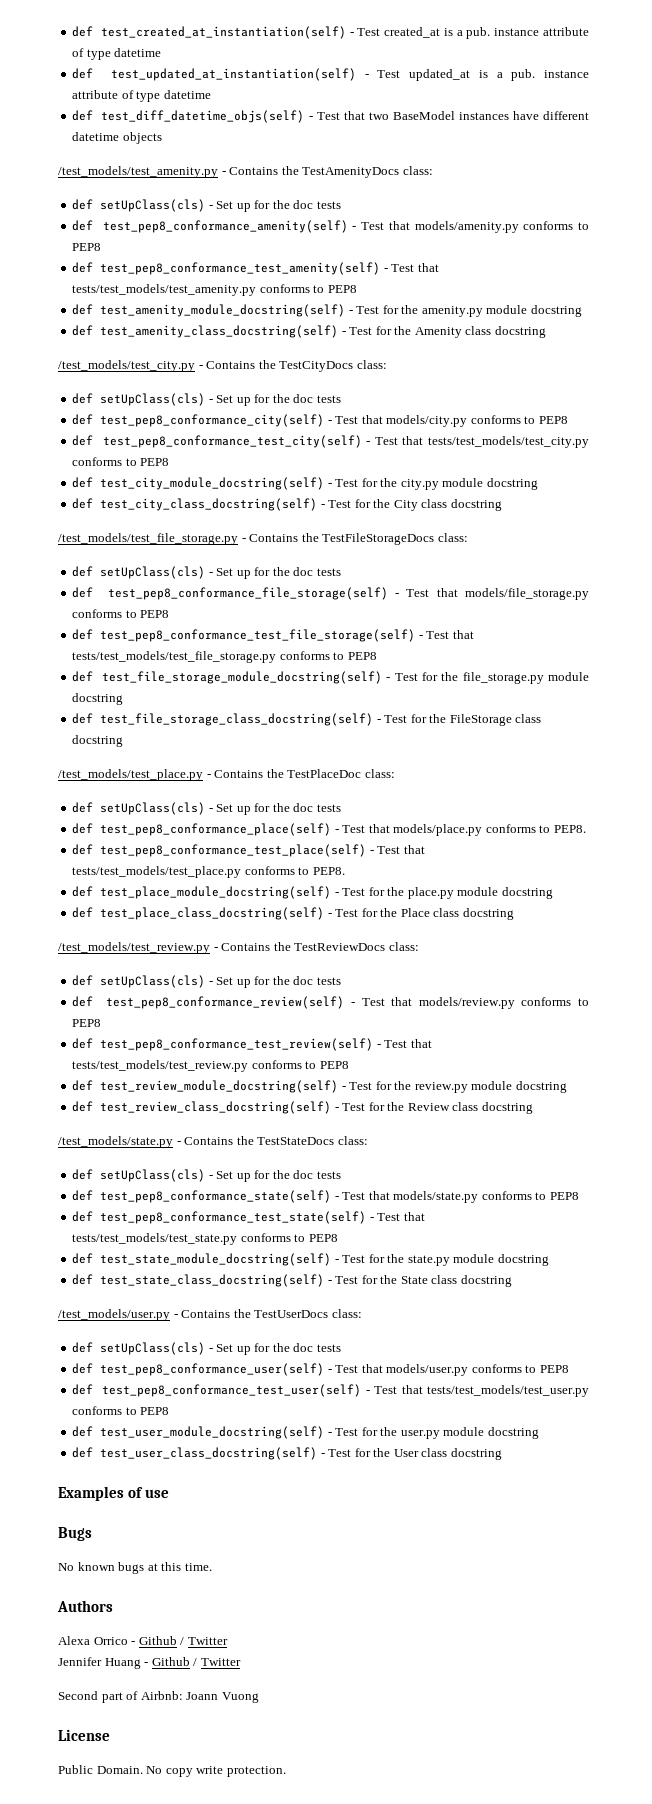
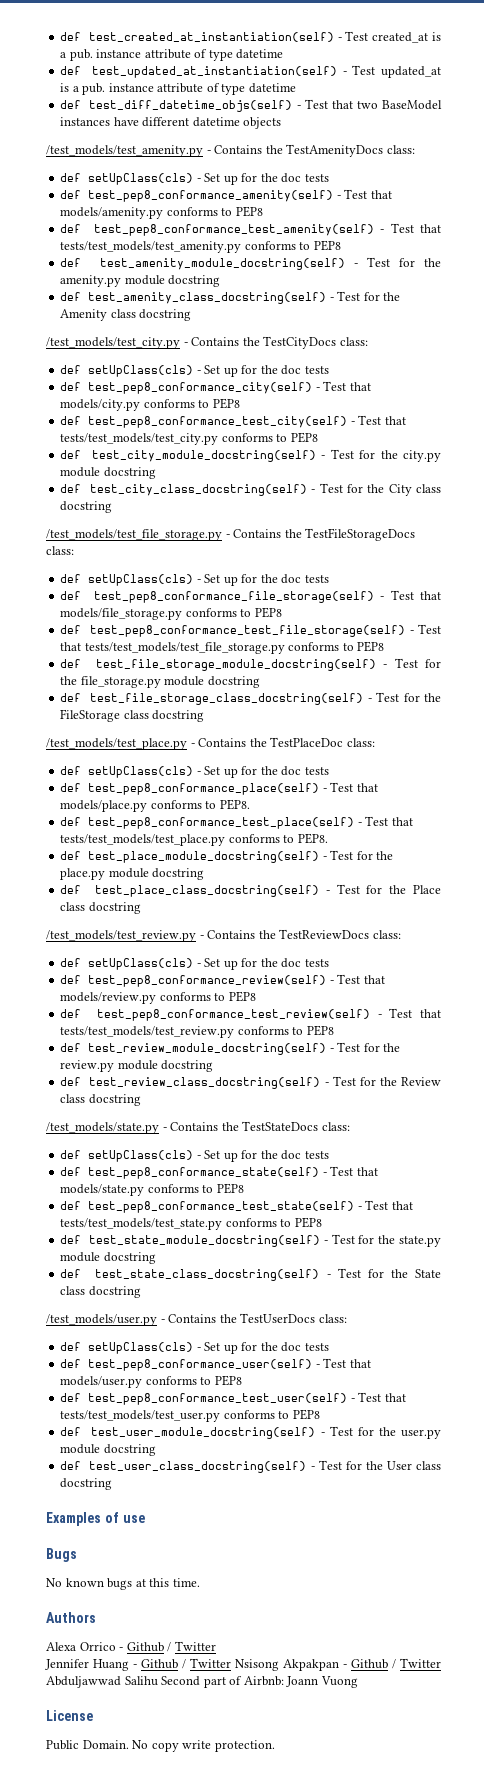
(241, 1662) // -> [235,1658,441,1671] [46,1676,158,1688] Nsisong Akpakpan - Github / Twitter Abduljawwad Salihu

